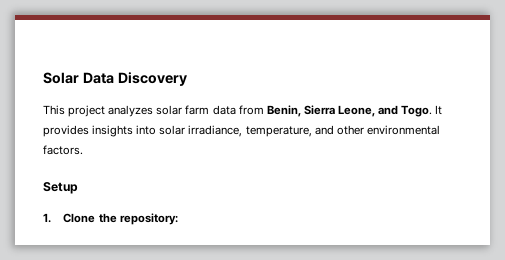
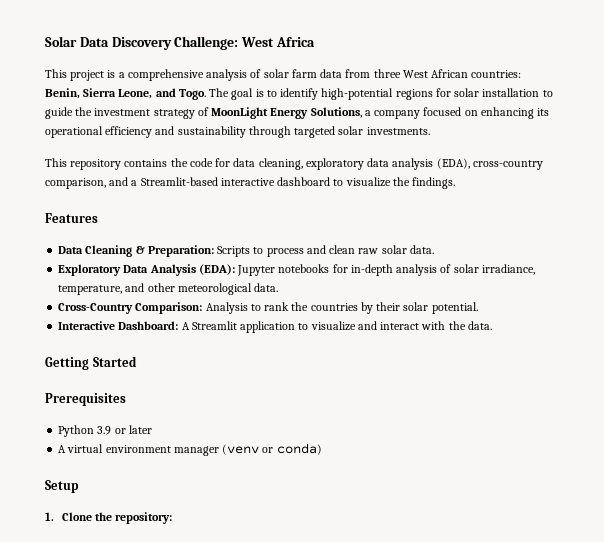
(187, 79) none -> [174,36,315,50] Challenge: West Africa
[108,105,264,117] analyzes solar farm data from -> [107,69,522,81] is a comprehensive analysis of solar farm data from three West African countries:
[435,105,443,115] [43,125,157,137] It provides insights into -> [209,88,553,100] [45,107,550,119] [45,126,430,138] [45,158,543,170] [45,177,456,189] [45,213,98,223] [58,245,434,257] [58,264,452,276] The goal is to identify high-potential regions for solar installation to guide the investment strategy of MoonLight Energy Solutions, a company focused on enhancing its operational efficiency and sustainability through targeted solar investments. // This repository contains the code for data cleaning, exploratory data analysis (EDA), cross-country comparison, and a Streamlit-based interactive dashboard to visualize the findings. // Features // Data Cleaning & Preparation: Scripts to process and clean raw solar data. // Exploratory Data Analysis (EDA): Jupyter notebooks for in-depth analysis of
[366,125,440,135] [43,145,83,155] environmental factors. -> [177,283,279,295] [58,302,478,314] [58,321,492,333] [45,356,137,370] [45,393,126,406] [58,425,152,437] [58,443,322,456] meteorological data. // Cross-Country Comparison: Analysis to rank the countries by their solar potential. // Interactive Dashboard: A Streamlit application to visualize and interact with the data. // Getting Started // Prerequisites // Python 3.9 or later // A virtual environment manager (venv or conda)

